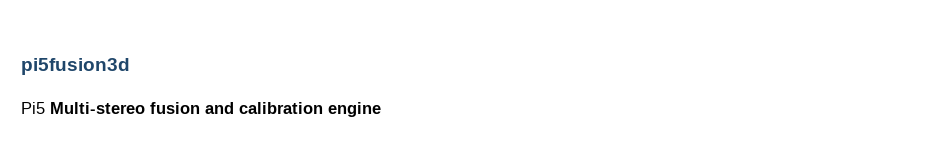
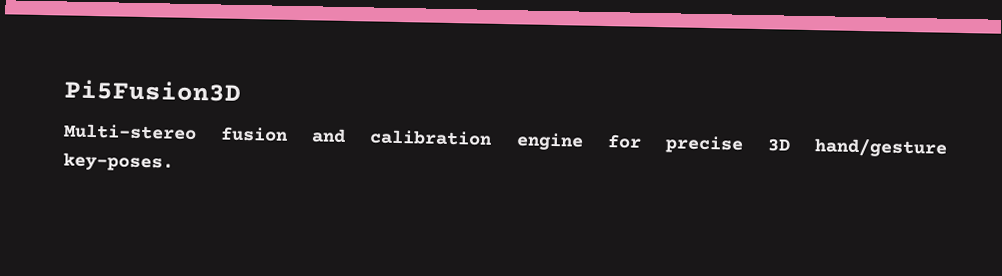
[21,58,130,75] [21,102,45,114] pi5fusion3d // Pi5 -> [64,79,242,102] Pi5Fusion3D //
(381, 109) none -> [606,134,948,158] [63,152,174,172] for precise 3D hand/gesture key‑poses.

